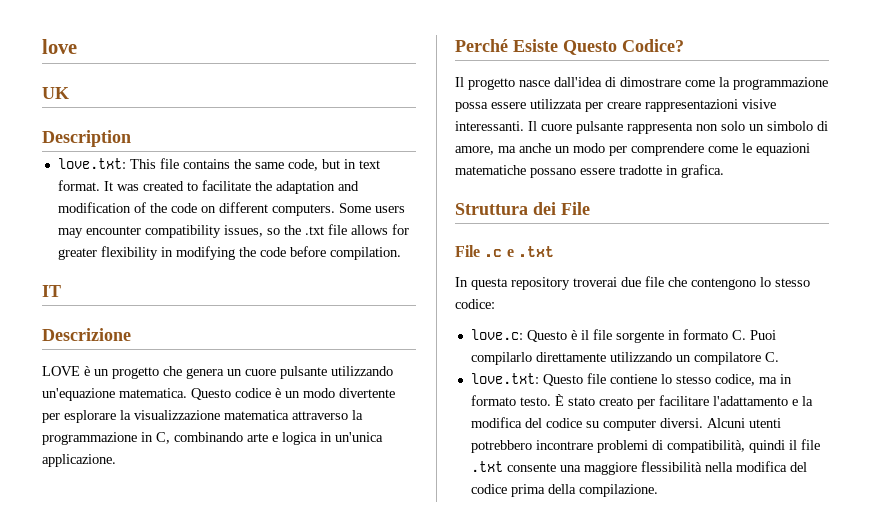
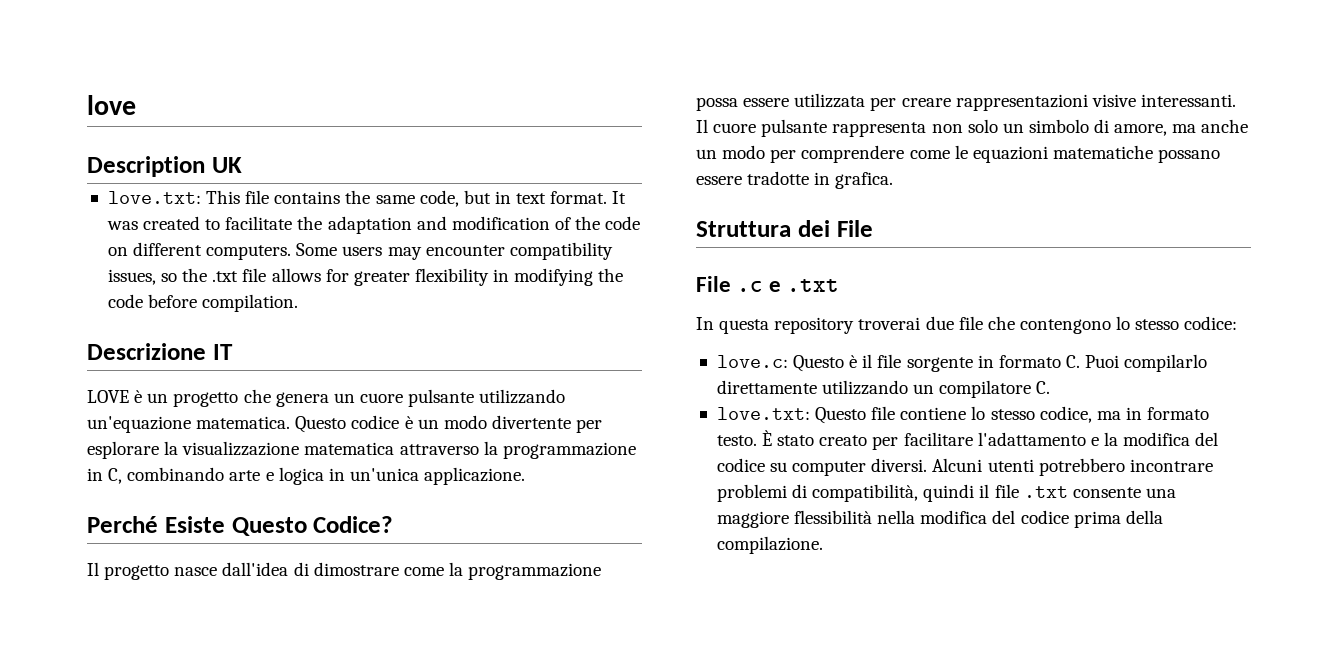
(77, 46) none -> [87,156,205,177] Description
[42,130,131,147] // Description -> (242, 165) none
(401, 253) none -> [87,343,206,360] Descrizione
[42,328,131,341] // Descrizione -> (233, 352) none

